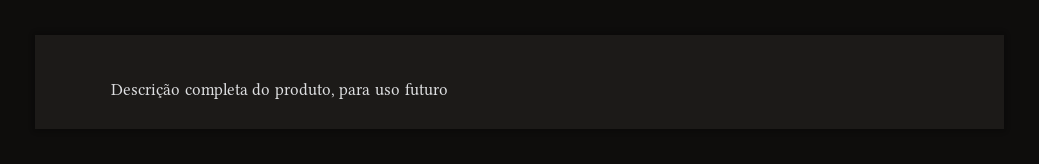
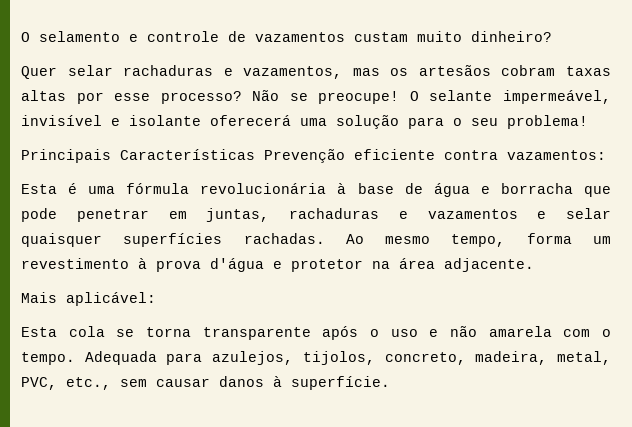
[111,83,448,99] Descrição completa do produto, para uso futuro -> [21,31,552,42] [21,65,611,79] [21,90,611,104] [21,115,588,129] [21,149,606,163] [21,183,611,197] [21,208,611,222] [21,233,611,247] [21,258,534,272] [21,292,156,306] [21,326,611,340] [21,351,611,365] [21,376,390,390] O selamento e controle de vazamentos custam muito dinheiro? // Quer selar rachaduras e vazamentos, mas os artesãos cobram taxas altas por esse processo? Não se preocupe! O selante impermeável, invisível e isolante oferecerá uma solução para o seu problema! // Principais Características Prevenção eficiente contra vazamentos: // Esta é uma fórmula revolucionária à base de água e borracha que pode penetrar em juntas, rachaduras e vazamentos e selar quaisquer superfícies rachadas. Ao mesmo tempo, forma um revestimento à prova d'água e protetor na área adjacente. // Mais aplicável: // Esta cola se torna transparente após o uso e não amarela com o tempo. Adequada para azulejos, tijolos, concreto, madeira, metal, PVC, etc., sem causar danos à superfície.

